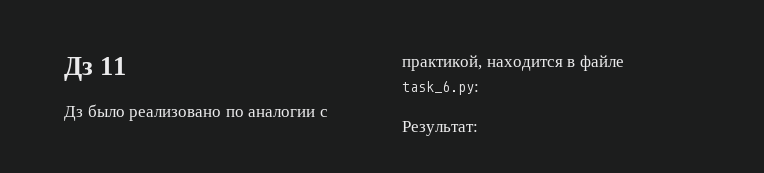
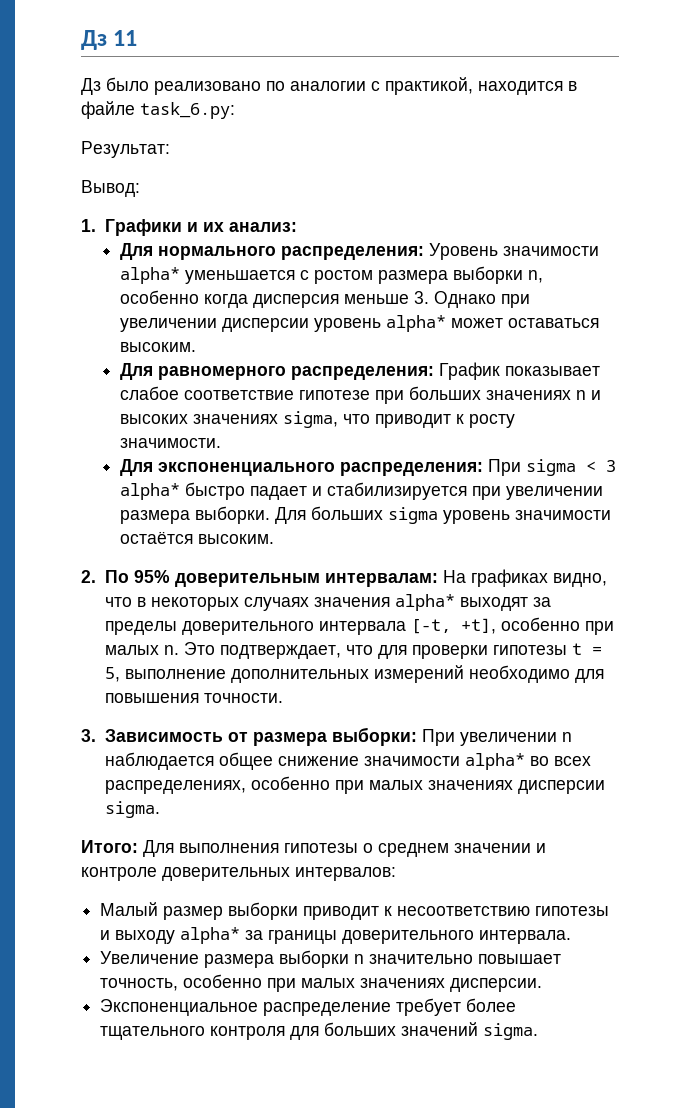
(478, 128) none -> [81,180,140,197] [81,219,297,236] [120,243,600,260] [120,266,544,284] [120,290,531,308] [120,315,600,332] [120,342,197,352] [120,362,601,380] [120,386,602,404] [120,411,516,428] [120,438,222,448] [120,459,617,476] [120,482,604,500] [120,506,612,524] [120,531,275,544] [81,569,607,587] [104,594,551,611] [104,617,614,635] [104,642,602,659] [104,665,604,683] [104,693,283,703] [81,727,572,746] [104,752,591,770] [104,776,605,794] [104,801,160,818] [81,840,546,857] [81,867,396,881] [100,902,610,920] [100,927,572,944] [100,950,562,968] [100,974,543,992] [100,998,517,1016] [100,1022,539,1040] // Вывод: // 1. Графики и их анализ: // Для нормального распределения: Уровень значимости alpha* уменьшается с ростом размера выборки n, особенно когда дисперсия меньше 3. Однако при увеличении дисперсии уровень alpha* может оставаться высоким. // Для равномерного распределения: График показывает слабое соответствие гипотезе при больших значениях n и высоких значениях sigma, что приводит к росту значимости. // Для экспоненциального распределения: При sigma < 3 alpha* быстро падает и стабилизируется при увеличении размера выборки. Для больших sigma уровень значимости остаётся высоким. // 2. По 95% доверительным интервалам: На графиках видно, что в некоторых случаях значения alpha* выходят за пределы доверительного интервала [-t, +t], особенно при малых n. Это подтверждает, что для проверки гипотезы t = 5, выполнение дополнительных измерений необходимо для повышения точности. // 3. Зависимость от размера выборки: При увеличении n наблюдается общее снижение значимости alpha* во всех распределениях, особенно при малых значениях дисперсии sigma. // Итого: Для выполнения гипотезы о среднем значении и контроле доверительных интервалов: // Малый размер выборки приводит к несоответствию гипотезы и выходу alpha* за границы доверительного интервала. // Увеличение размера выборки n значительно повышает точность, особенно при малых значениях дисперсии. // Экспоненциальное распределение требует более тщательного контроля для больших значений sigma.

